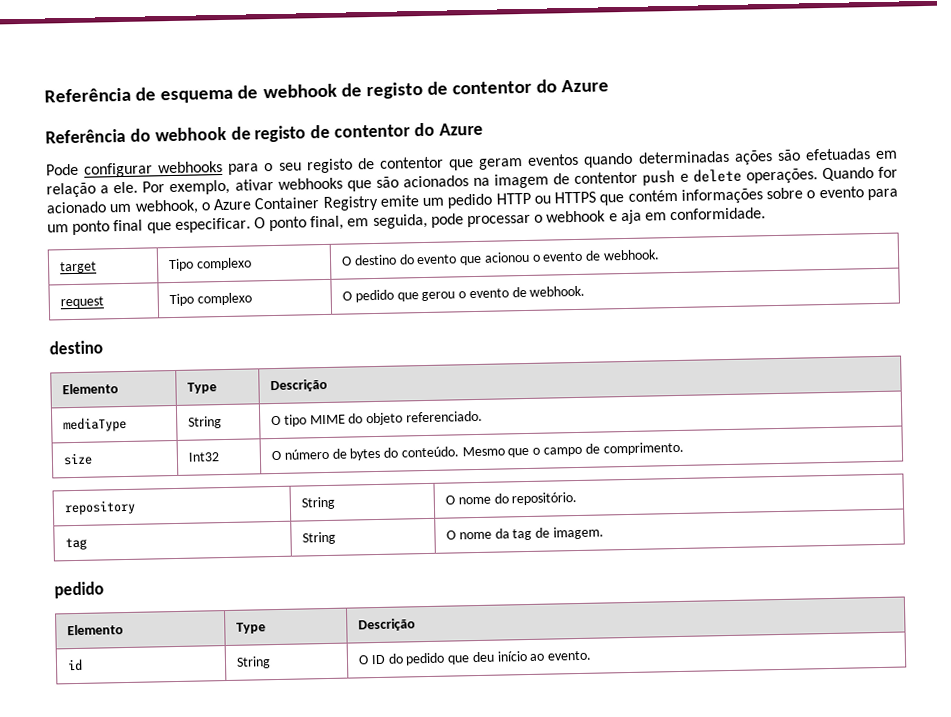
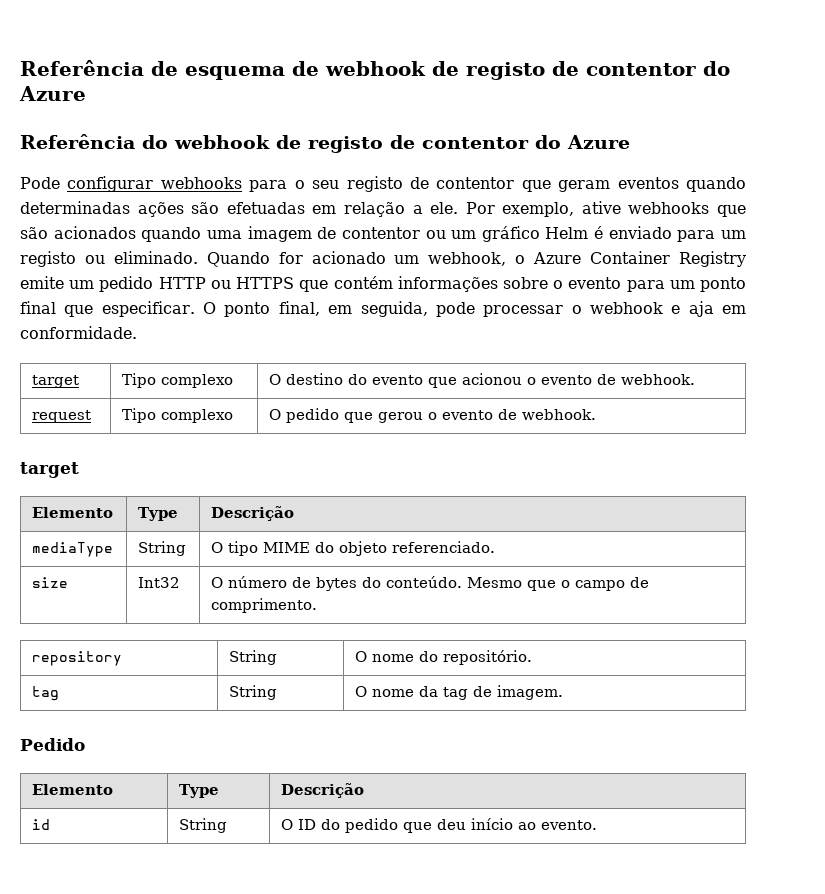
[234,178,274,191] ativar -> [581,201,621,214] ative
[473,177,491,187] na -> [141,227,242,242] quando uma
[642,168,818,186] push e delete operações. -> [425,226,746,242] [20,251,198,267] ou um gráfico Helm é enviado para um registo ou eliminado.
[49,340,103,355] destino -> [20,462,79,478] target
[54,581,104,599] pedido -> [20,738,85,751] Pedido

